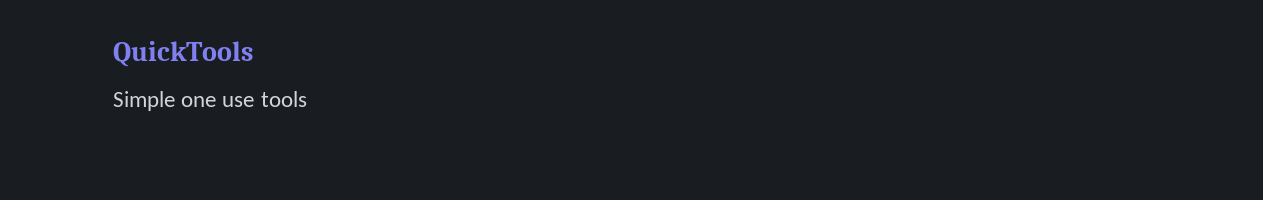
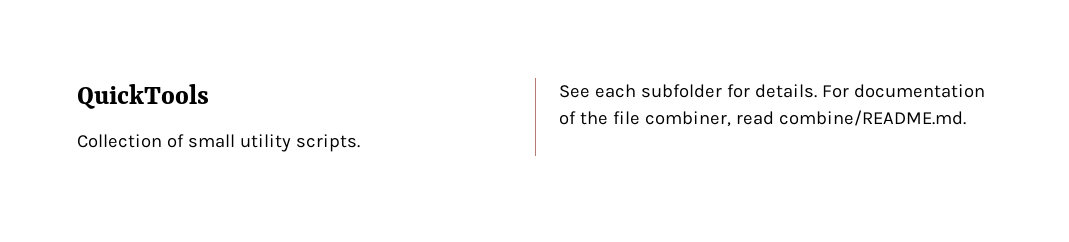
[113,91,307,111] Simple one use tools -> [77,134,360,152] [559,84,985,98] [559,110,966,127] Collection of small utility scripts. // See each subfolder for details. For documentation of the file combiner, read combine/README.md.

